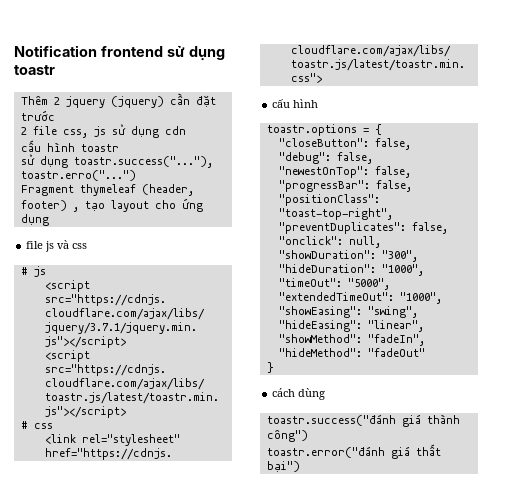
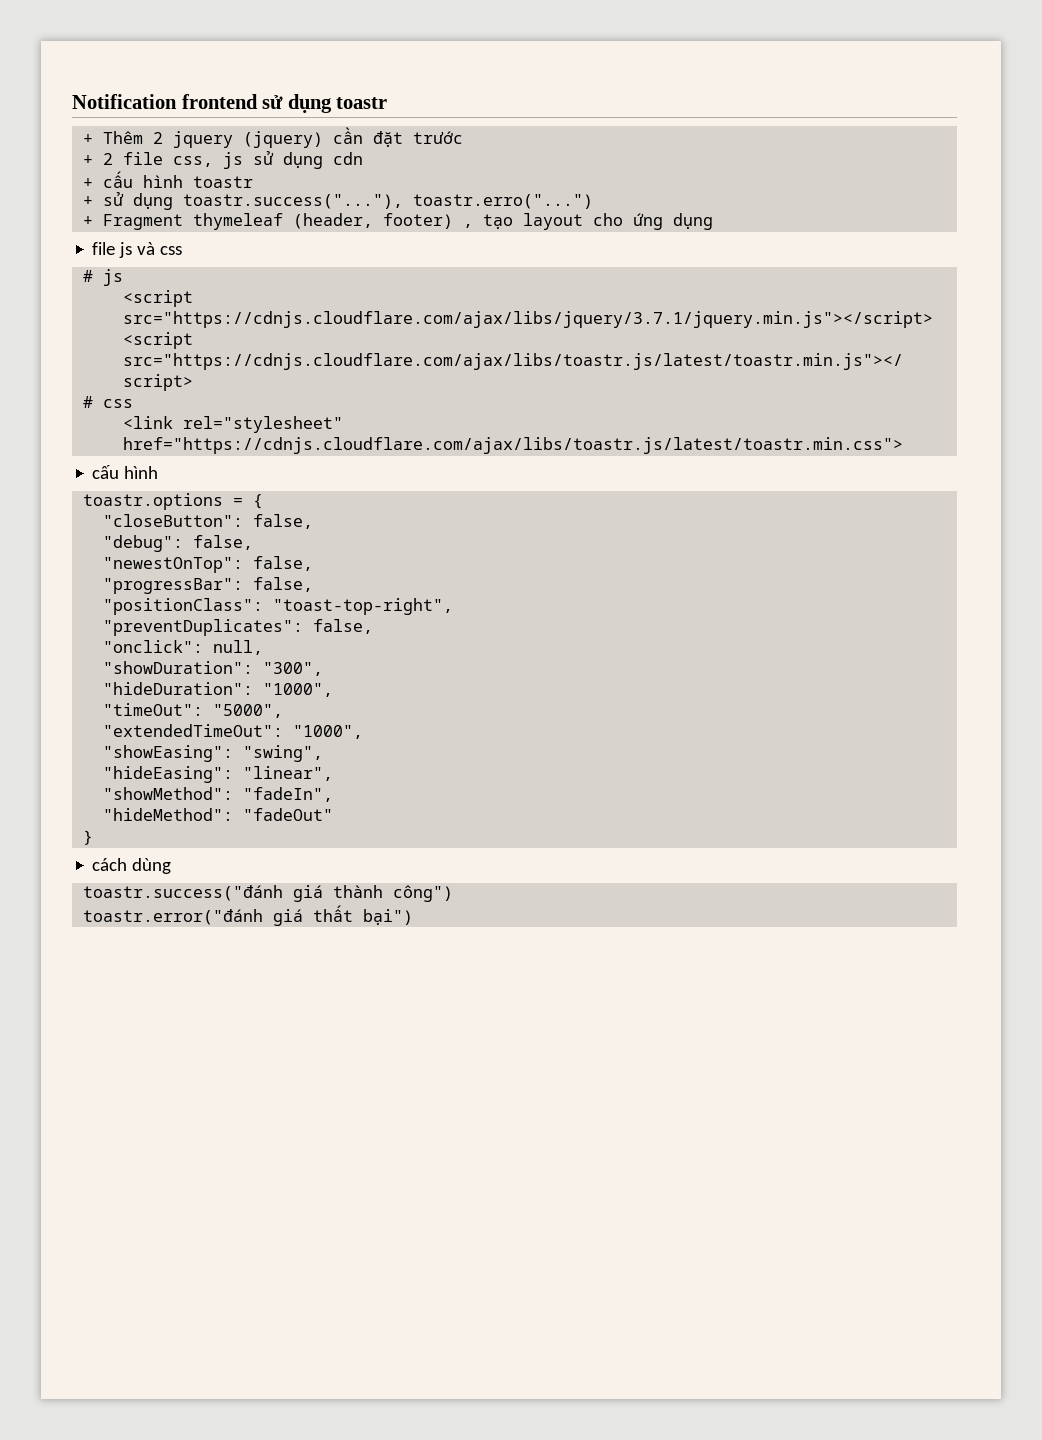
(55, 70) none -> [83,134,94,144] +
(55, 115) none -> [83,155,94,165] +
(186, 130) none -> [83,178,94,188] +
(119, 148) none -> [83,196,94,206] +
(136, 175) none -> [83,216,94,226] +

